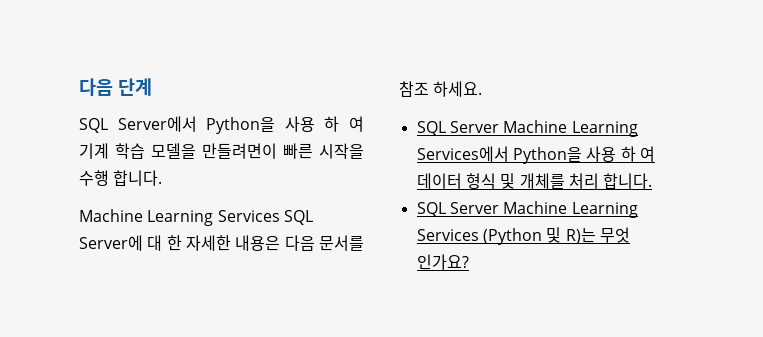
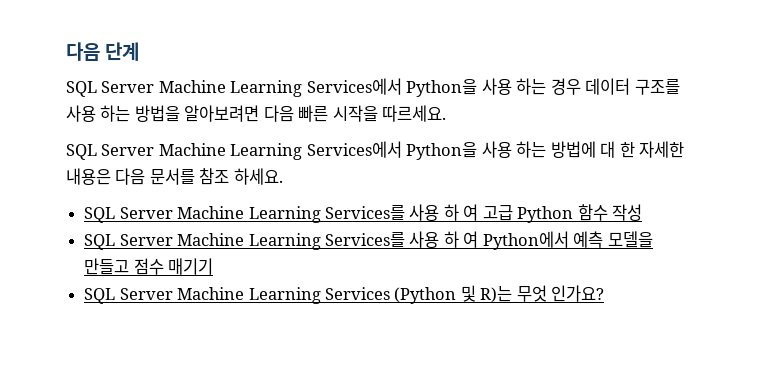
[117,116,364,134] [79,143,364,159] [79,170,163,186] [79,209,313,226] [79,235,143,251] Server에서 Python을 사용 하 여 기계 학습 모델을 만들려면이 빠른 시작을 수행 합니다. // Machine Learning Services SQL Server에 -> [101,78,680,97] [66,105,447,122] [66,141,596,160] Server Machine Learning Services에서 Python을 사용 하는 경우 데이터 구조를 사용 하는 방법을 알아보려면 다음 빠른 시작을 따르세요. // SQL Server Machine Learning Services에서 Python을 사용 하는 방법에
[416,146,655,164] [416,173,653,189] Services에서 Python을 사용 하 여 데이터 형식 및 개체를 처리 합니다. -> [324,204,643,223] [84,231,653,250] [84,258,214,275] Services를 사용 하 여 고급 Python 함수 작성 // SQL Server Machine Learning Services를 사용 하 여 Python에서 예측 모델을 만들고 점수 매기기

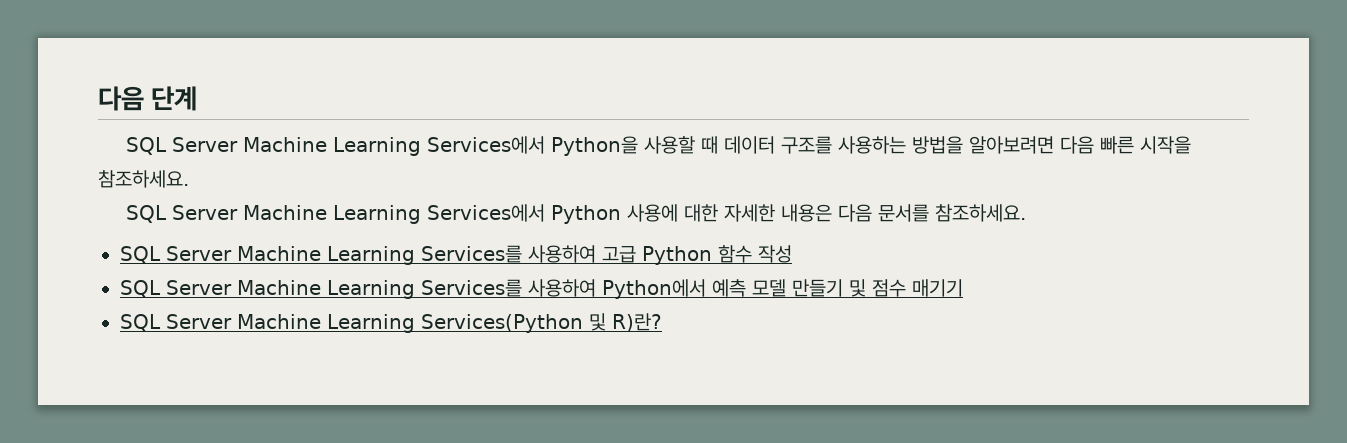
[481,78,680,95] [66,105,131,122] 사용 하는 경우 데이터 구조를 사용 하는 -> [643,136,906,154] 사용할 때 데이터 구조를 사용하는
[382,105,447,122] [66,141,635,160] 따르세요. // SQL Server Machine Learning Services에서 Python을 사용 하는 방법에 대 한 -> [98,170,189,188] [125,204,718,224] 참조하세요. // SQL Server Machine Learning Services에서 Python 사용에 대한
[199,168,283,185] [84,204,479,223] 참조 하세요. // SQL Server Machine Learning Services를 사용 하 여 -> [934,204,1026,222] [120,245,596,265] 참조하세요. // SQL Server Machine Learning Services를 사용하여
[409,231,653,250] [84,258,130,275] 사용 하 여 Python에서 예측 모델을 만들고 -> [528,279,866,299] 사용하여 Python에서 예측 모델 만들기 및
[324,285,605,304] Services (Python 및 R)는 무엇 인가요? -> [421,313,662,333] Services(Python 및 R)란?

